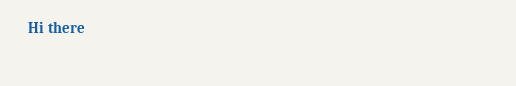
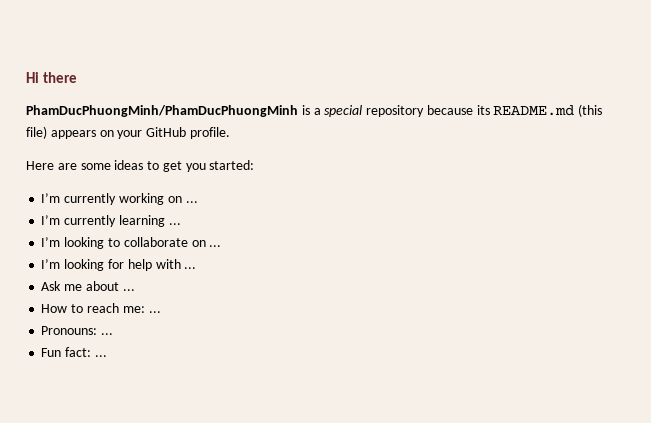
(86, 27) none -> [26,104,603,117] [26,126,230,139] [26,160,255,172] [41,193,198,205] [41,215,181,227] [41,237,222,249] [41,259,197,271] [41,281,135,291] [41,303,161,313] [41,326,114,335] [41,347,107,357] // PhamDucPhuongMinh/PhamDucPhuongMinh is a special repository because its README.md (this file) appears on your GitHub profile. // Here are some ideas to get you started: // I’m currently working on ... // I’m currently learning ... // I’m looking to collaborate on ... // I’m looking for help with ... // Ask me about ... // How to reach me: ... // Pronouns: ... // Fun fact: ...

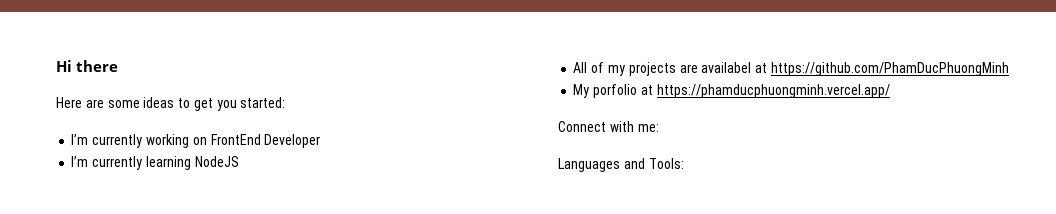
[26,104,603,117] [26,126,230,139] // PhamDucPhuongMinh/PhamDucPhuongMinh is a special repository because its README.md (this file) appears on your GitHub profile. -> (119, 66) none
[185,201,198,203] ... -> [210,134,321,148] FrontEnd Developer
[168,223,181,225] [41,237,222,249] [41,259,197,271] [41,281,135,291] [41,303,161,313] [41,326,114,335] [41,347,107,357] ... // I’m looking to collaborate on ... // I’m looking for help with ... // Ask me about ... // How to reach me: ... // Pronouns: ... // Fun fact: ... -> [194,156,239,167] [573,62,1009,76] [573,84,890,98] [558,121,659,132] [558,158,684,172] NodeJS // All of my projects are availabel at https://github.com/PhamDucPhuongMinh // My porfolio at https://phamducphuongminh.vercel.app/ // Connect with me: // Languages and Tools:

